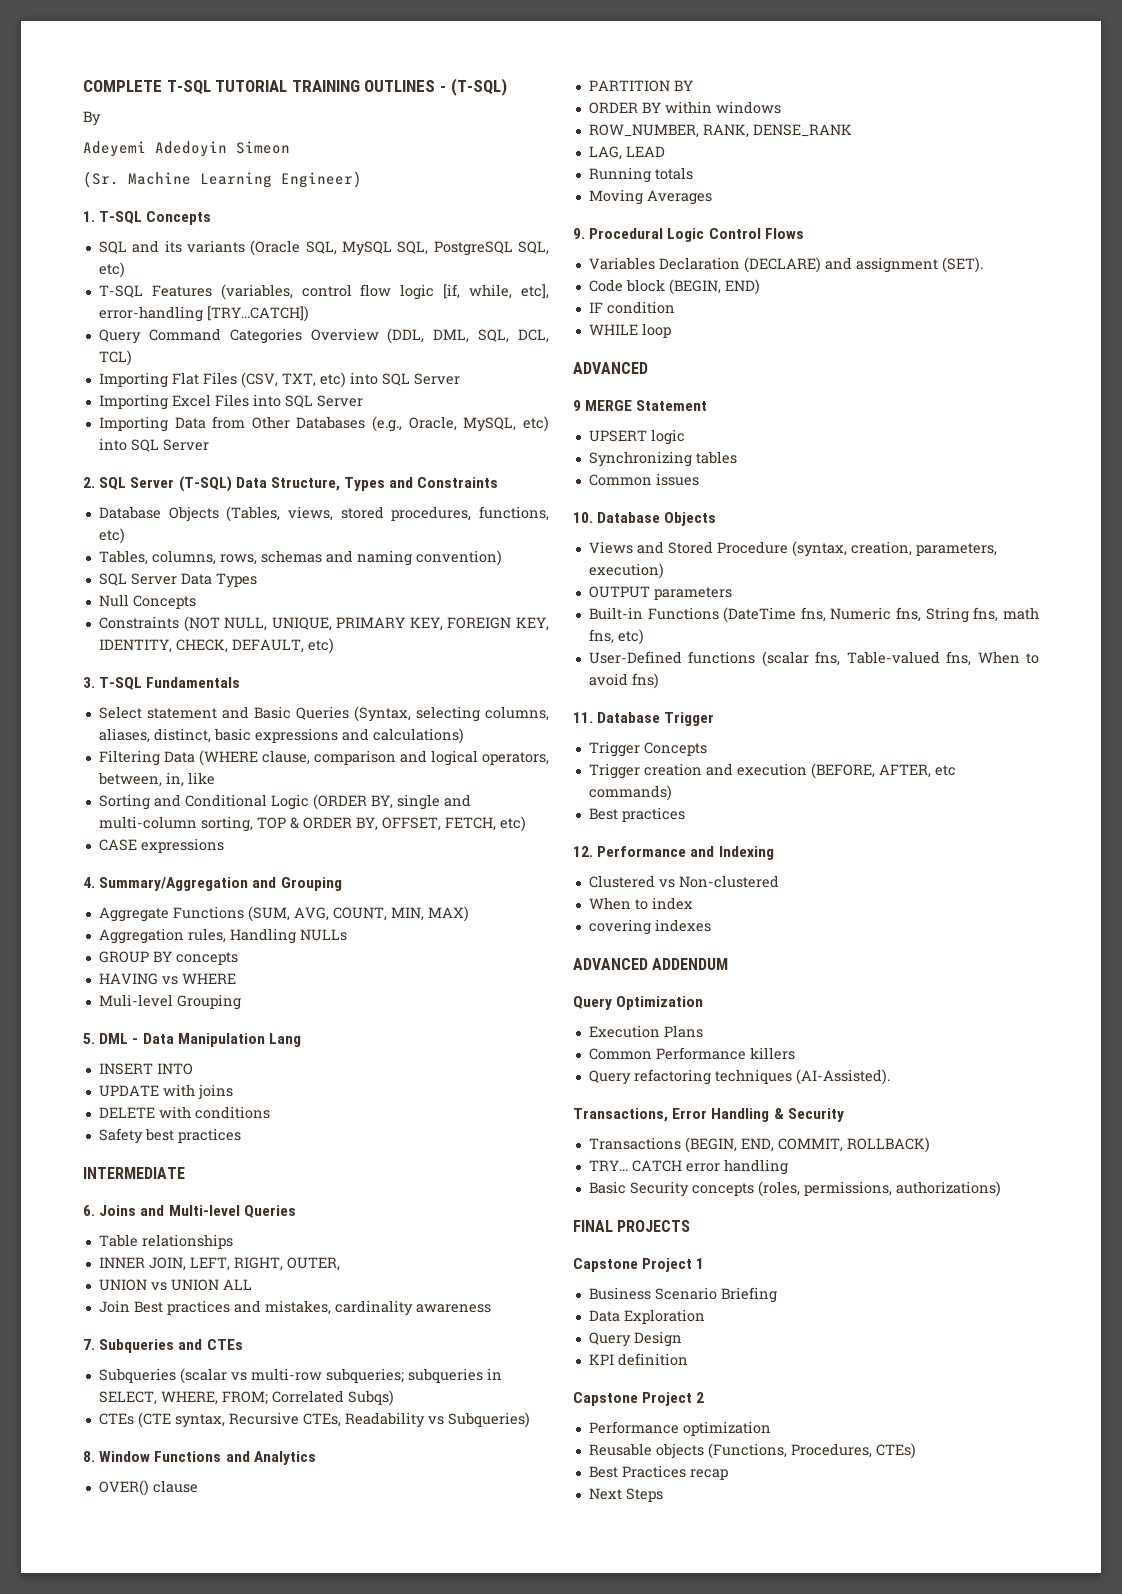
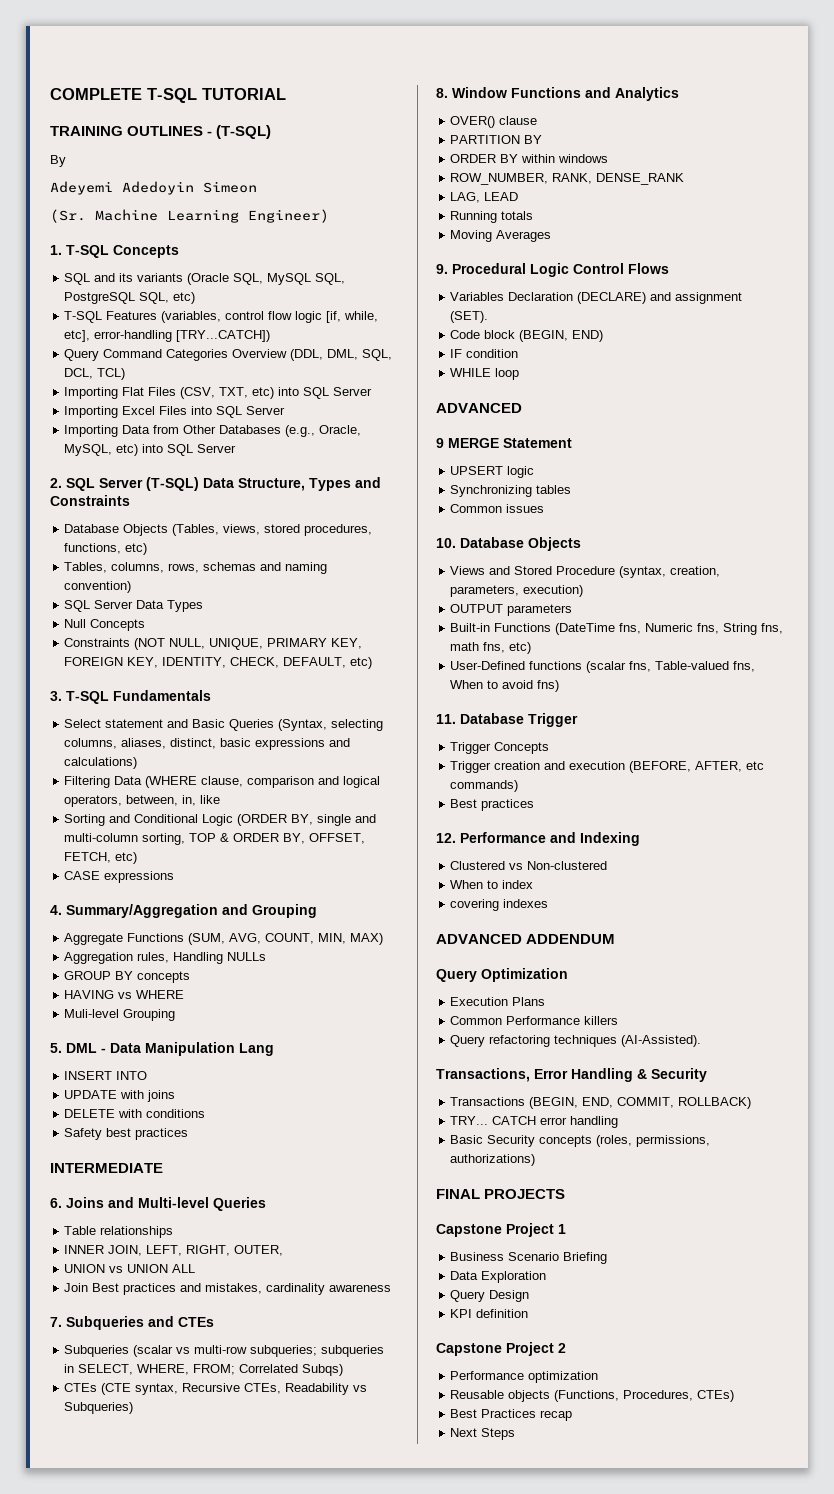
(288, 86) none -> (286, 94) //

